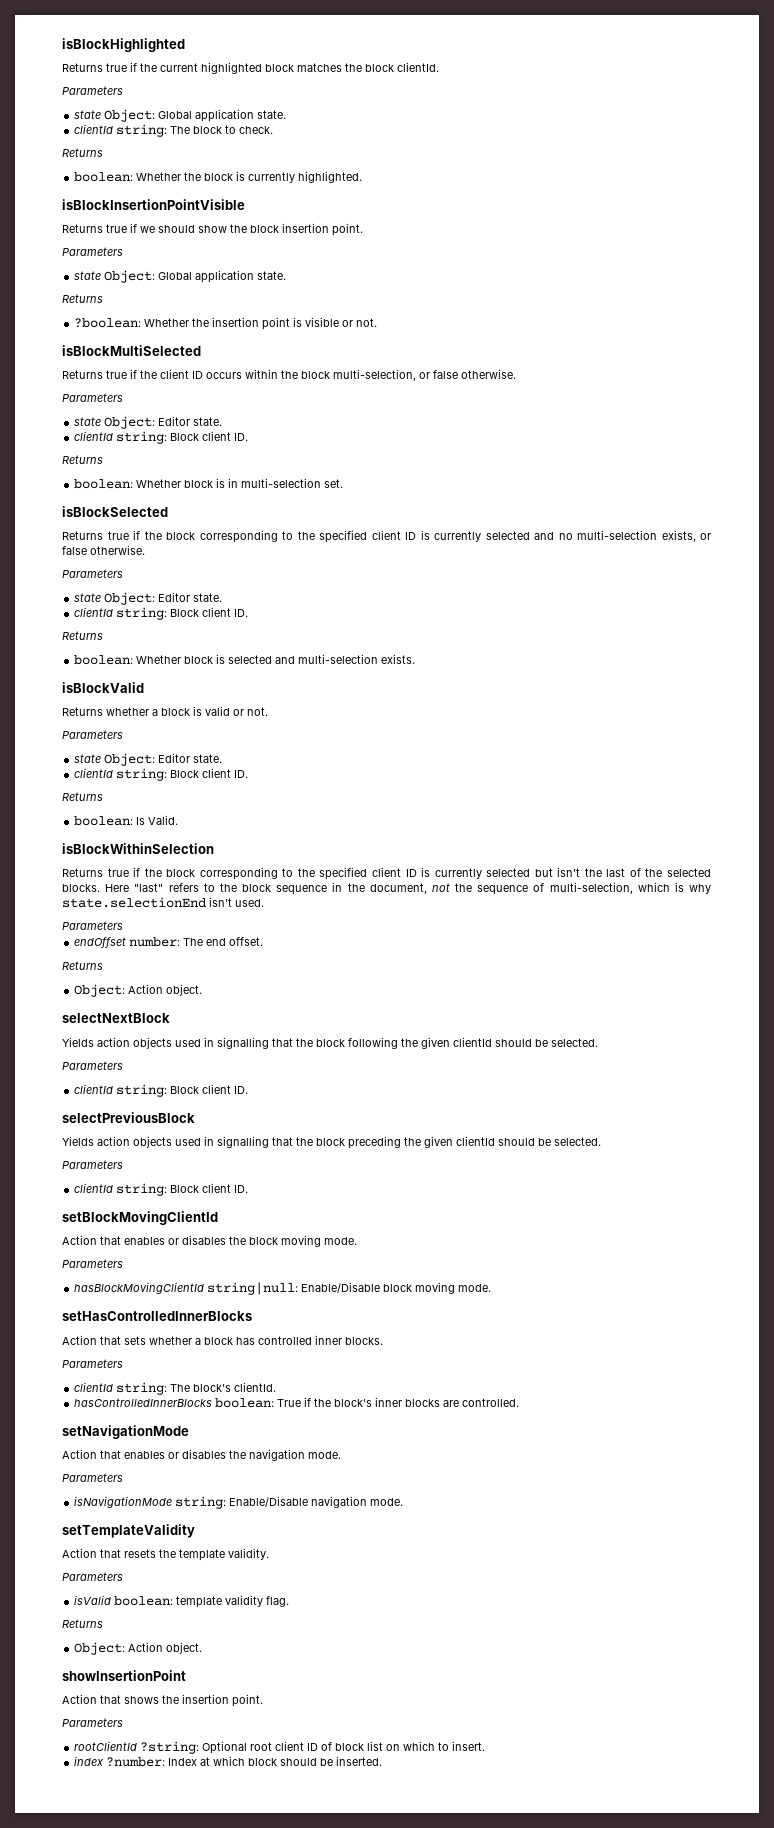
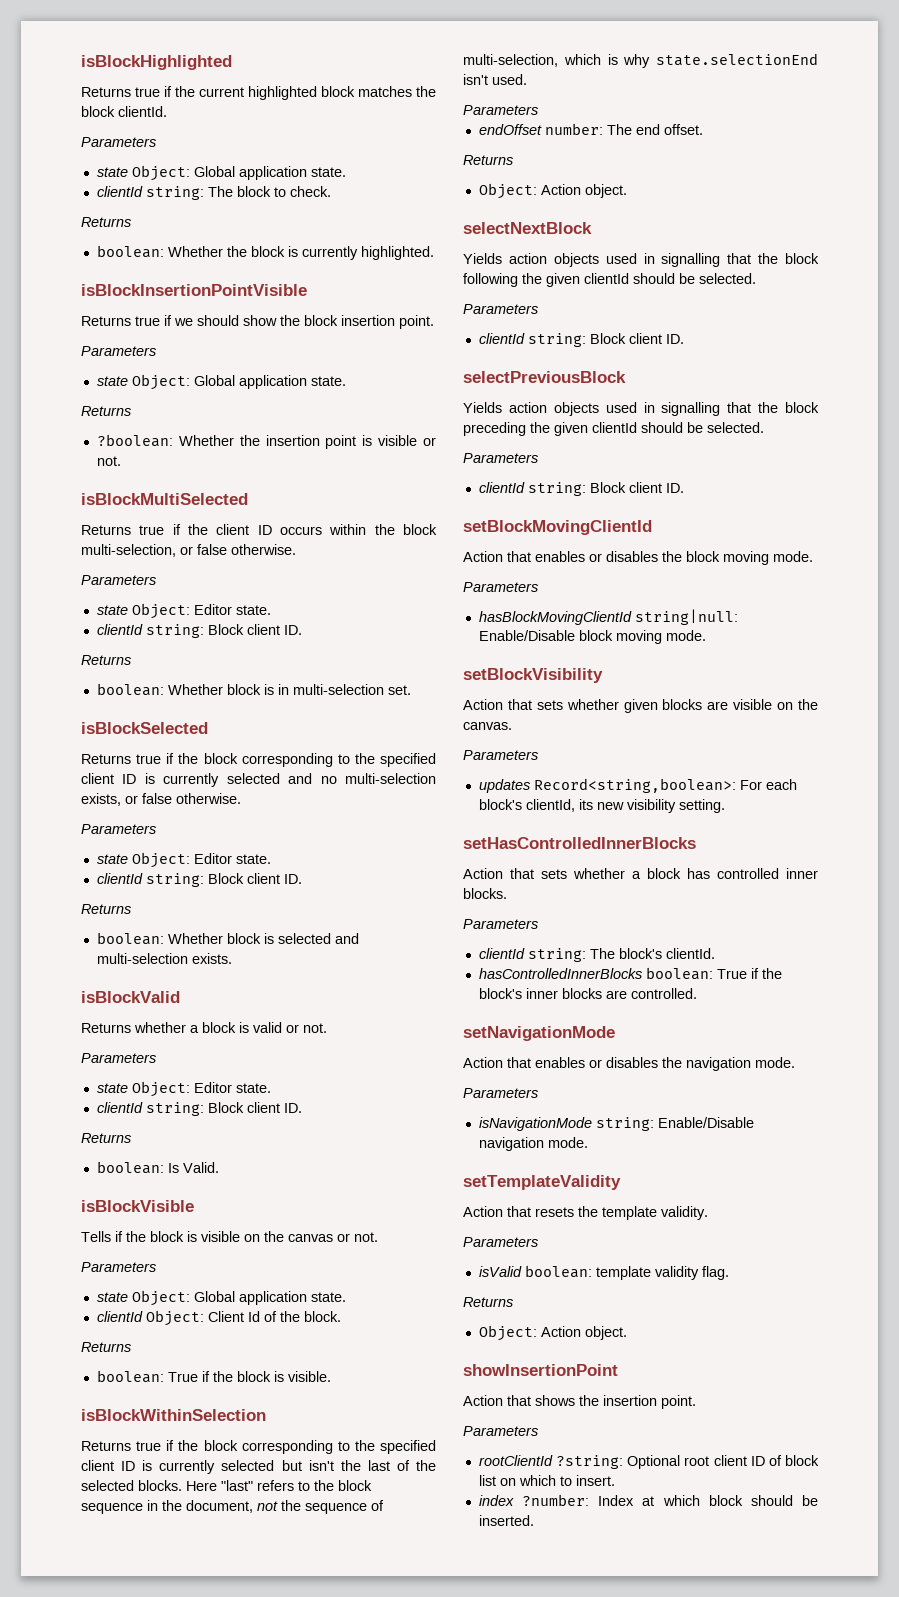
(179, 820) none -> [81,1200,194,1212] [81,1231,378,1242] [81,1262,156,1272] [96,1290,346,1306] [96,1310,341,1326] [81,1342,131,1352] [96,1370,331,1383] // isBlockVisible // Tells if the block is visible on the canvas or not. // Parameters // state Object: Global application state. // clientId Object: Client Id of the block. // Returns // boolean: True if the block is visible.
(492, 1288) none -> [463,668,603,683] [463,699,818,713] [463,722,512,730] [463,750,538,760] [478,778,797,793] [478,799,725,813] // setBlockVisibility // Action that sets whether given blocks are visible on the canvas. // Parameters // updates Record<string,boolean>: For each block's clientId, its new visibility setting.

